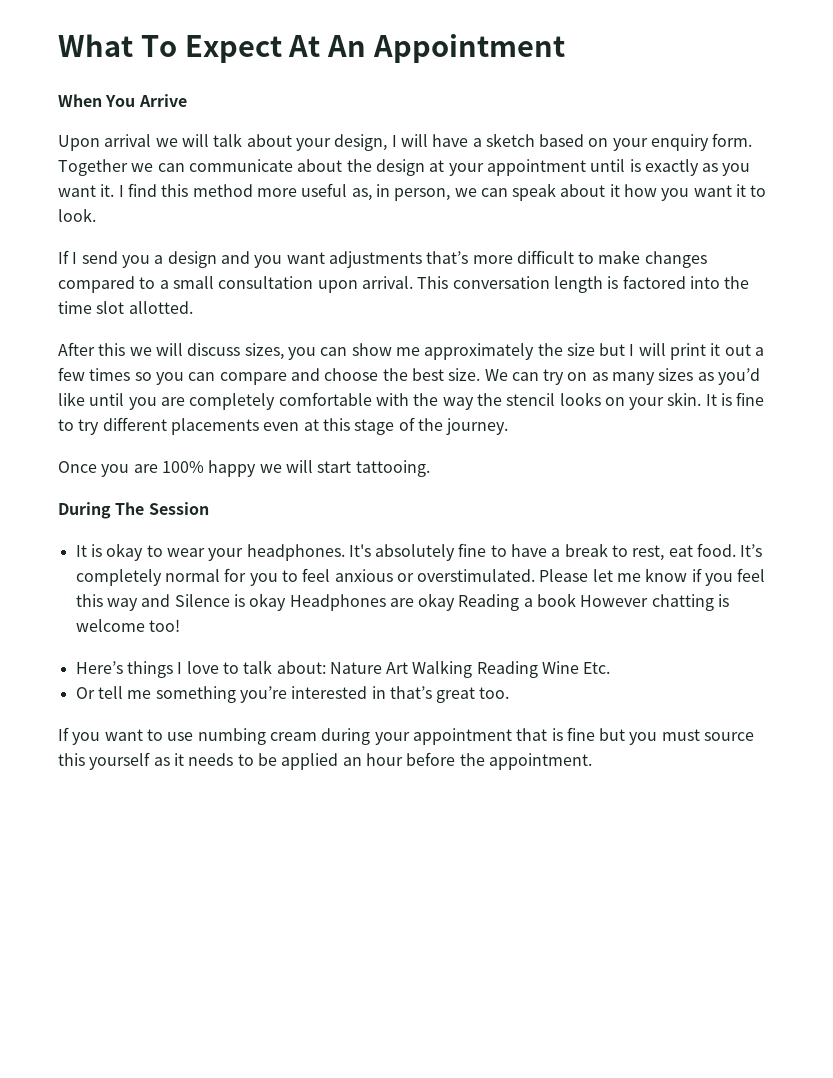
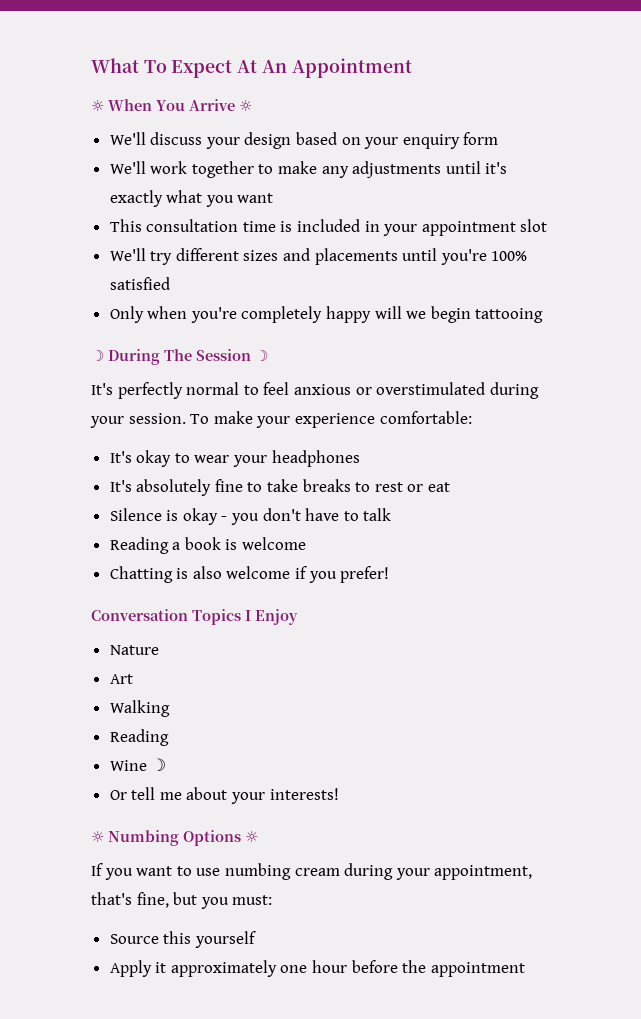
(566, 48) none -> [91,100,104,111] ☼
[58,133,753,151] [58,159,751,176] [58,183,767,201] [58,208,96,222] [58,250,707,268] [58,275,750,293] [58,301,193,314] [58,342,765,360] [58,367,761,385] [58,392,765,410] [58,417,509,435] [58,460,430,477] [58,502,209,519] [75,544,102,557] // Upon arrival we will talk about your design, I will have a sketch based on your enquiry form. Together we can communicate about the design at your appointment until is exactly as you want it. I find this method more useful as, in person, we can speak about it how you want it to look. // If I send you a design and you want adjustments that’s more difficult to make changes compared to a small consultation upon arrival. This conversation length is factored into the time slot allotted. // After this we will discuss sizes, you can show me approximately the size but I will print it out a few times so you can compare and choose the best size. We can try on as many sizes as you’d like until you are completely comfortable with the way the stencil looks on your skin. It is fine to try different placements even at this stage of the journey. // Once you are 100% happy we will start tattooing. // During The Session // It is -> [239,100,252,111] [109,132,499,149] [109,161,508,178] [109,190,274,207] [109,219,548,236] [109,248,528,265] [109,277,170,290] [109,306,544,323] [91,349,268,365] [91,382,539,399] [90,411,472,428] [109,451,132,463] ☼ // We'll discuss your design based on your enquiry form // We'll work together to make any adjustments until it's exactly what you want // This consultation time is included in your appointment slot // We'll try different sizes and placements until you're 100% satisfied // Only when you're completely happy will we begin tattooing // ☽ During The Session ☽ // It's perfectly normal to feel anxious or overstimulated during your session. To make your experience comfortable: // It's
[246,544,345,561] headphones. -> [271,450,360,467] headphones //
[511,543,763,561] [75,568,766,586] [75,593,456,611] have a break to rest, eat food. It’s completely normal for you to feel anxious or overstimulated. Please let me know if you feel this way and Silence is okay Headphones are okay -> [267,479,451,492] [109,508,392,525] take breaks to rest or eat // Silence is okay - you don't have to talk //
[580,594,714,611] However chatting -> (221, 543) none
[148,619,180,632] [75,660,326,678] too! // Here’s things I love to talk about: -> [109,566,390,583] [91,609,298,625] // Chatting is also welcome if you prefer! // Conversation Topics I Enjoy //
(382, 668) none -> (159, 650) //
(409, 668) none -> (133, 679) //
[476,661,611,678] Reading Wine Etc. -> [109,729,169,746] [109,758,167,771] // Reading // Wine ☽
[155,686,510,703] something you’re interested in that’s great too. -> [186,787,339,804] [91,830,258,846] about your interests! // ☼ Numbing Options ☼
[412,727,755,745] [58,752,362,770] appointment that is fine but you must source this yourself as it needs to be applied an -> [434,865,533,880] [91,892,273,909] [109,931,256,948] [109,960,308,977] appointment, that's fine, but you must: // Source this yourself // Apply it approximately one
[488,753,592,770] appointment. -> [430,962,525,977] appointment

